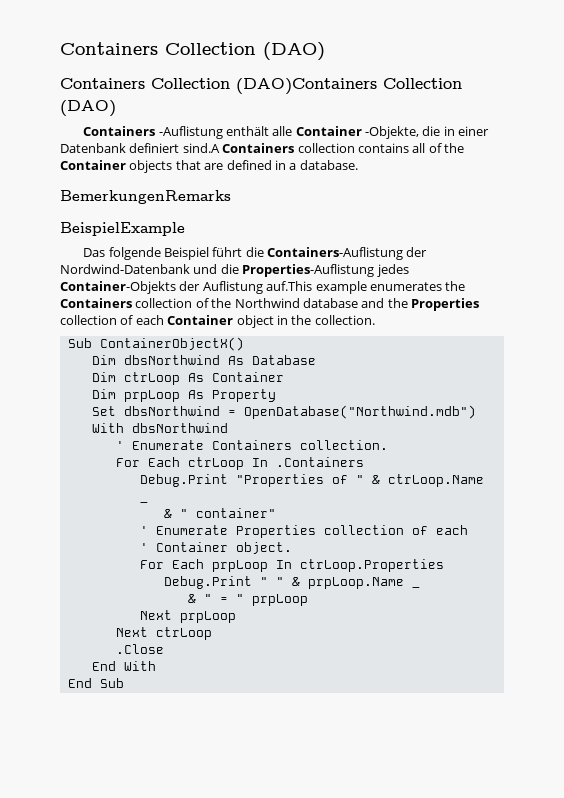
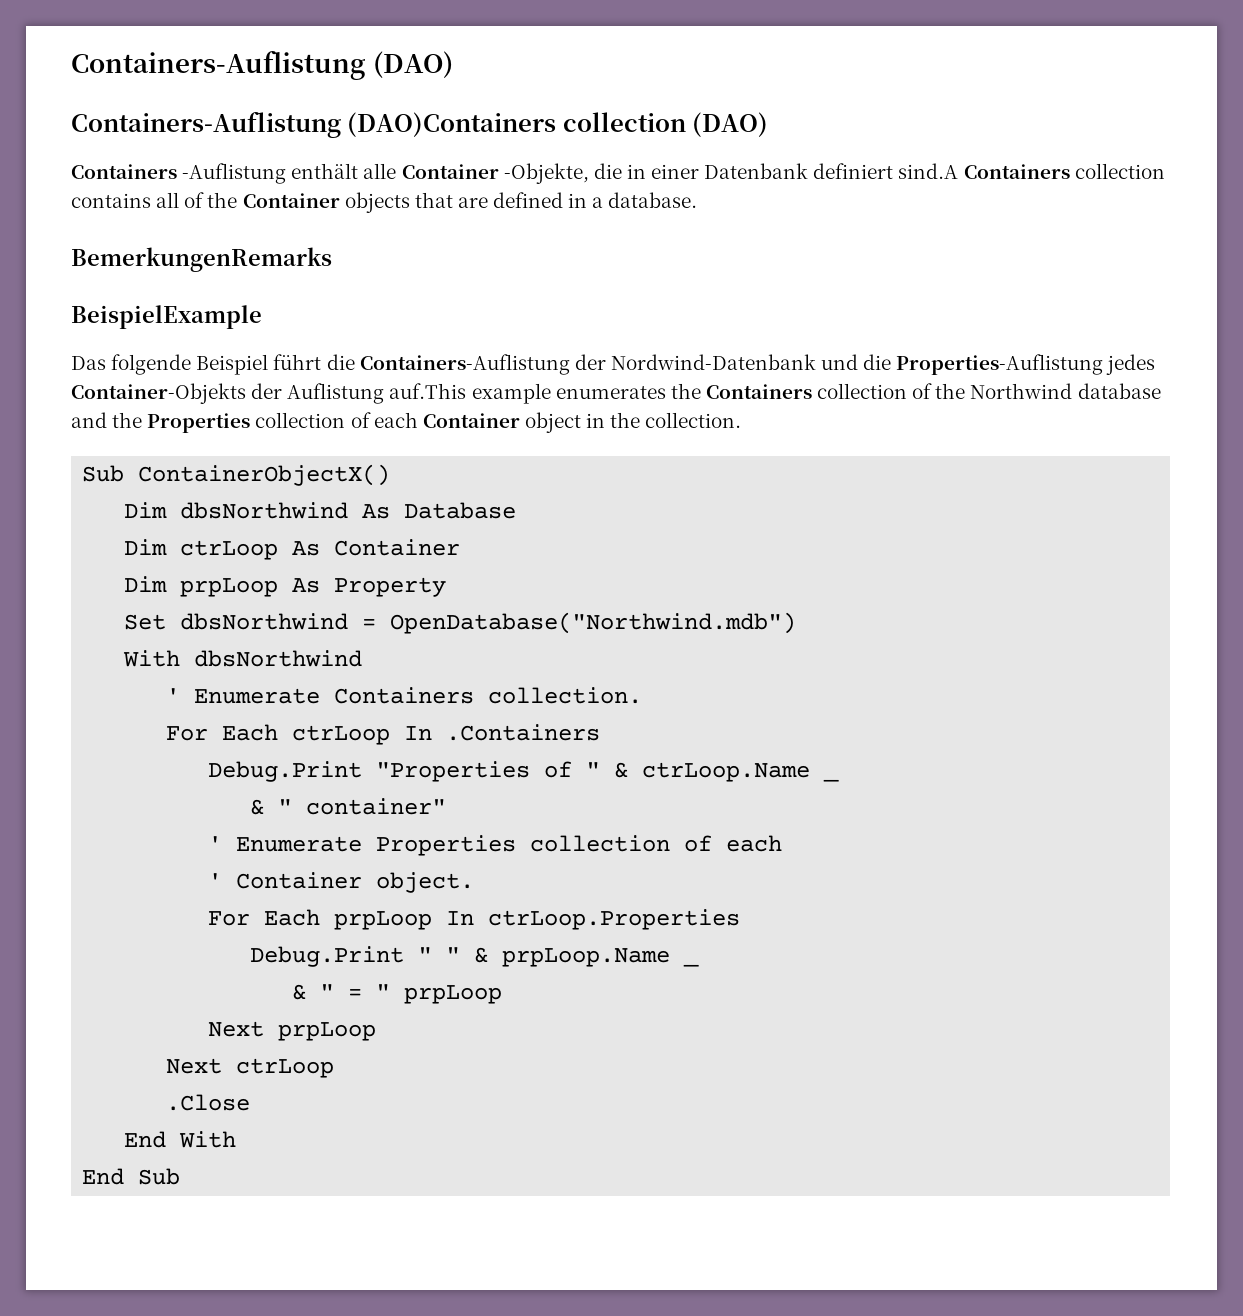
[60,42,325,61] [60,78,462,95] Containers Collection (DAO) // Containers Collection (DAO)Containers Collection -> [71,51,454,80] [71,111,686,138] Containers-Auflistung (DAO) // Containers-Auflistung (DAO)Containers collection

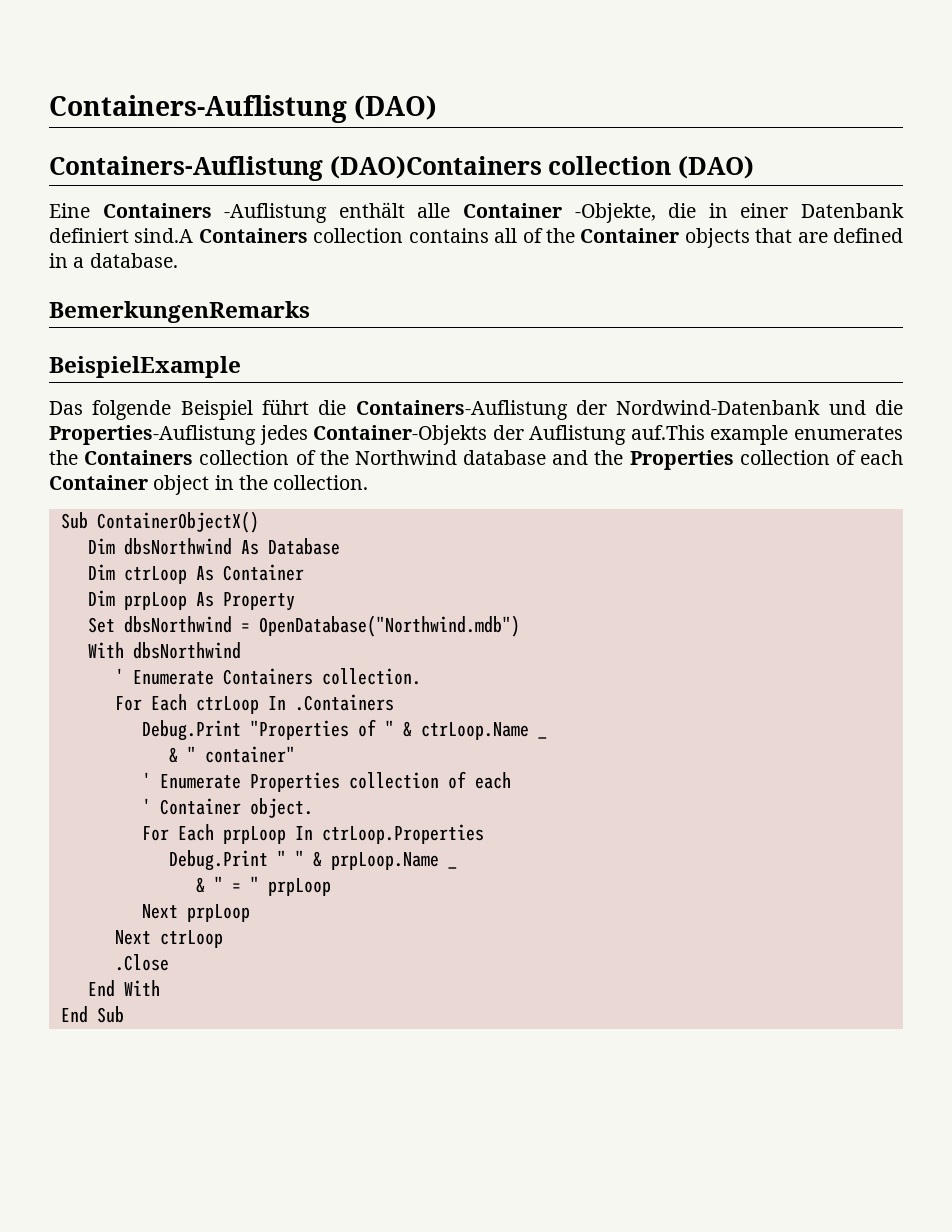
(769, 124) none -> [49,203,90,218] Eine

